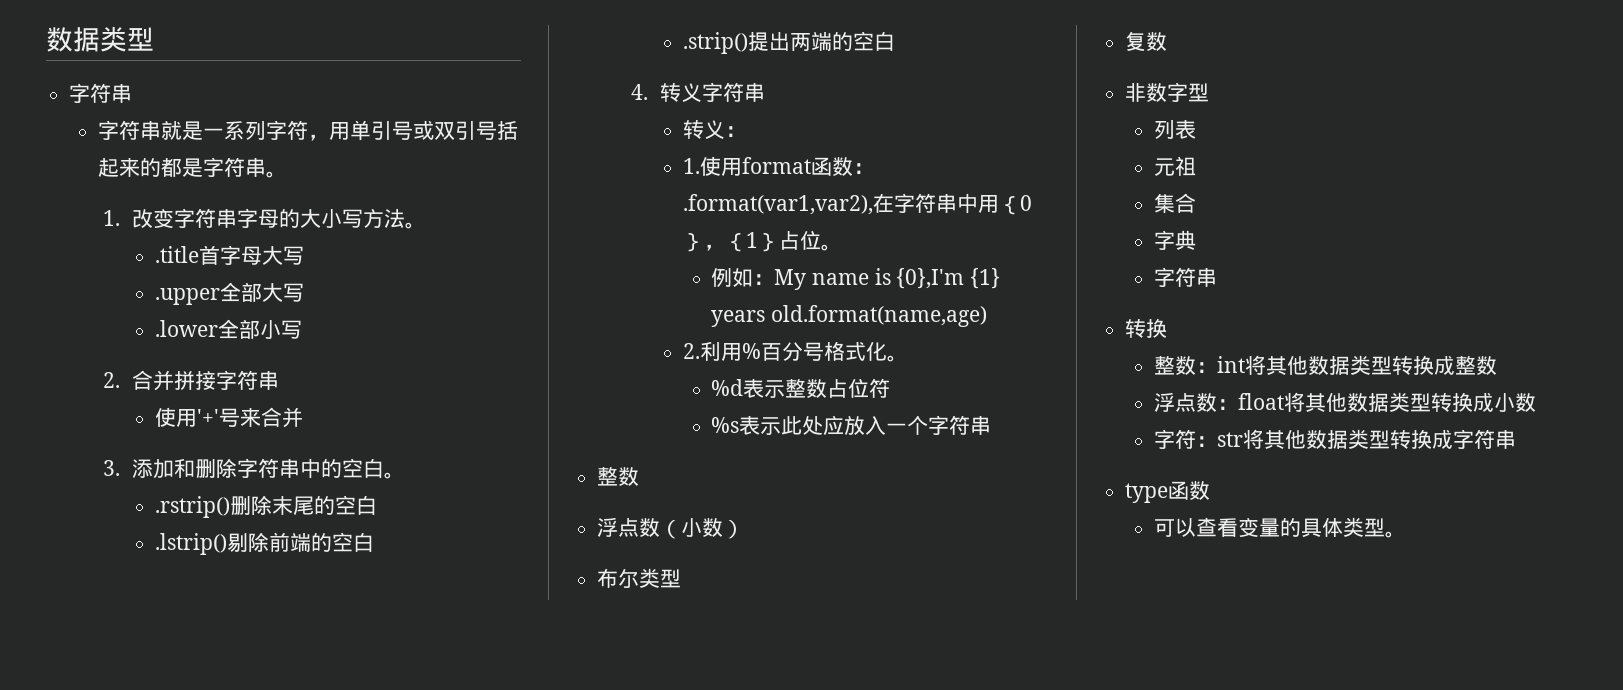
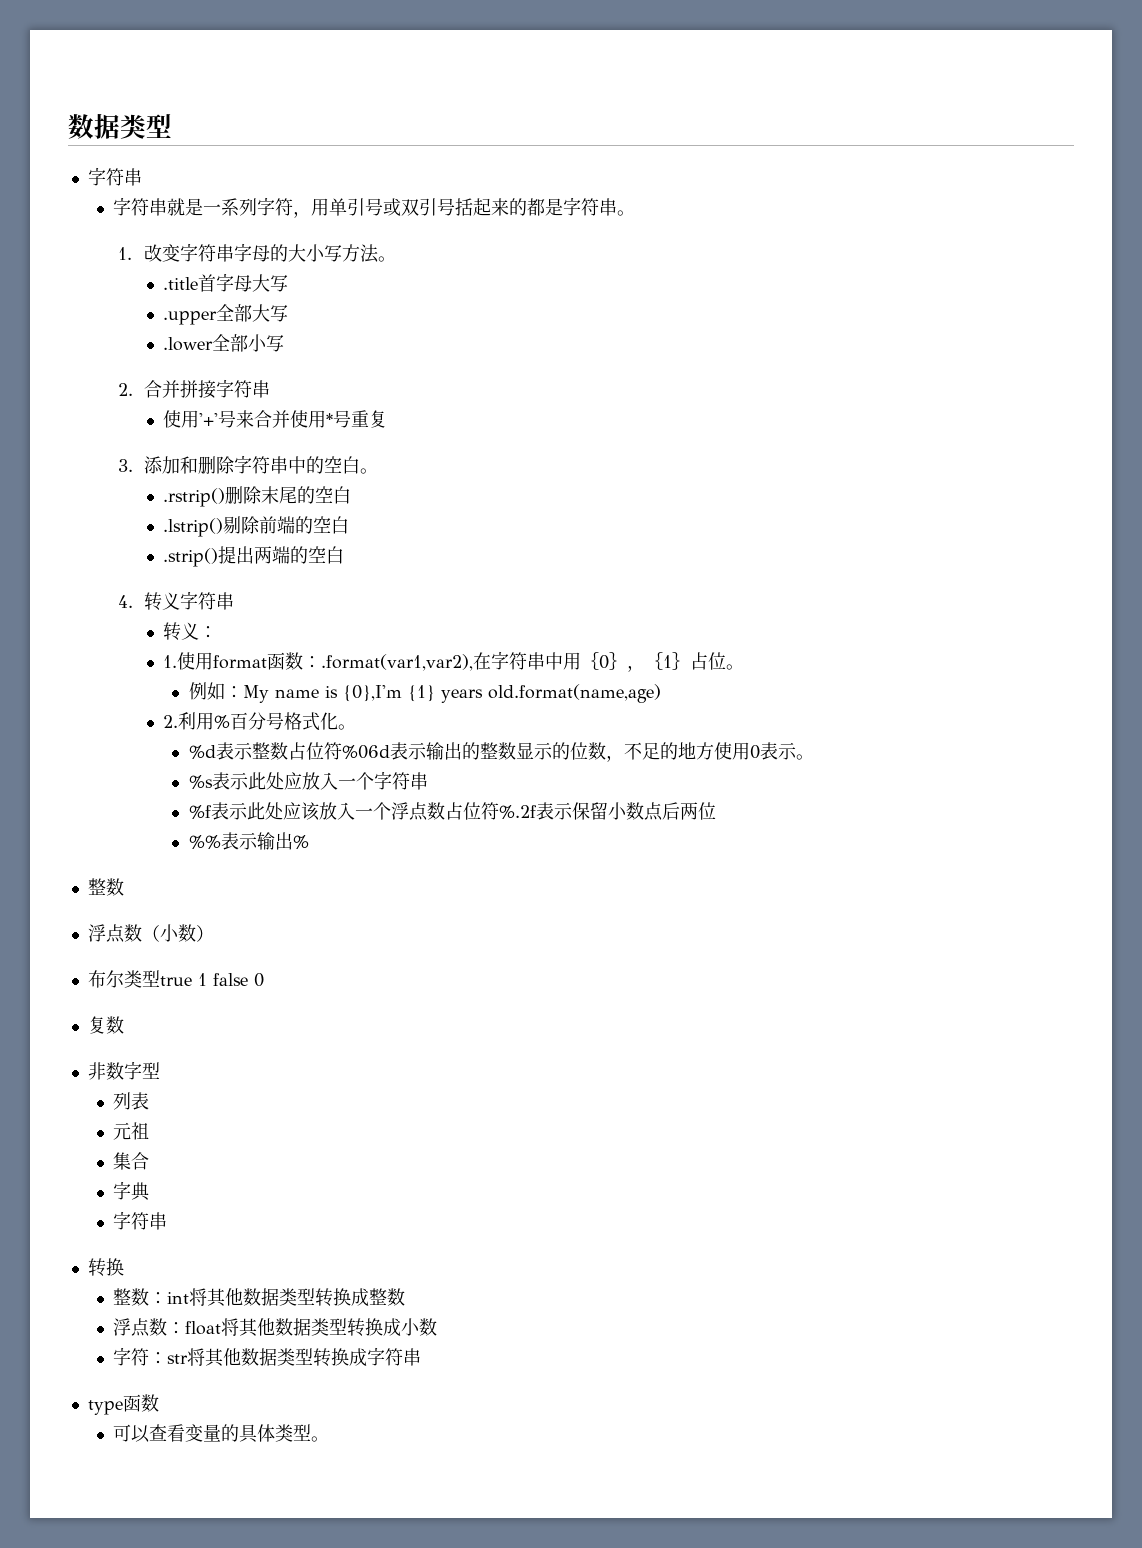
(303, 417) none -> [290,410,388,428] 使用*号重复
(891, 388) none -> [341,742,814,762] %06d表示输出的整数显示的位数，不足的地方使用0表示。
(992, 425) none -> [188,802,716,821] [188,832,309,850] // %f表示此处应该放入一个浮点数占位符%.2f表示保留小数点后两位 // %%表示输出%
(682, 578) none -> [159,973,264,987] true 1 false 0

